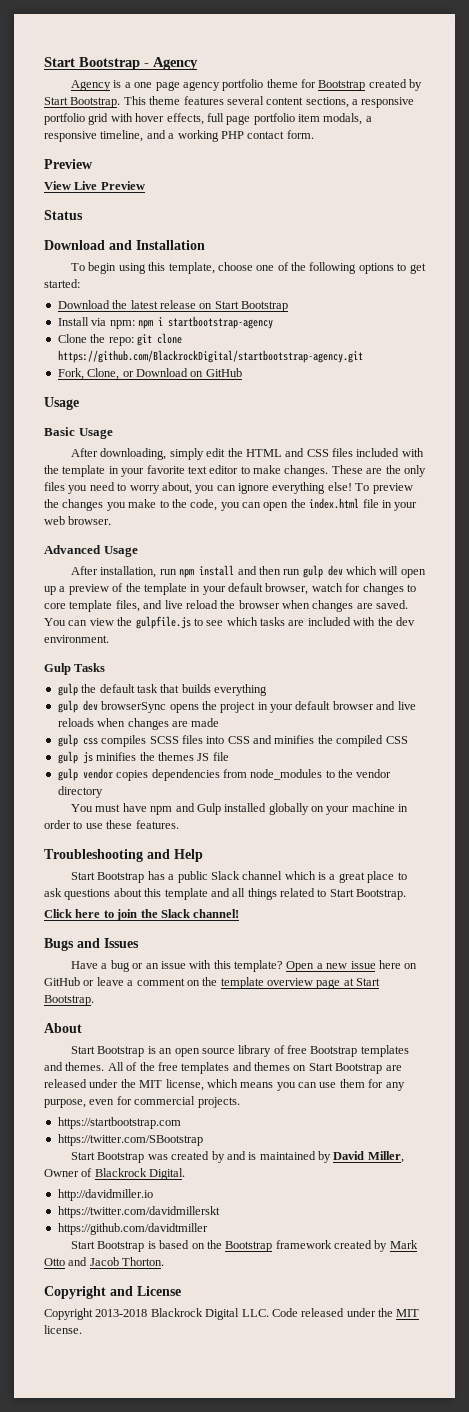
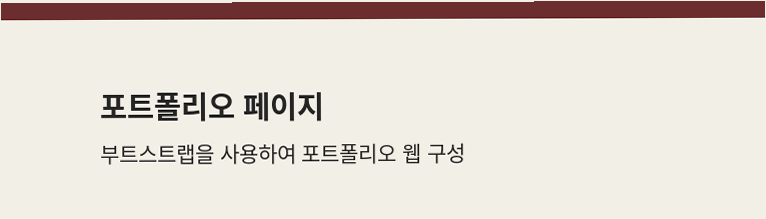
[44,57,198,70] [70,79,423,91] [44,96,415,108] [44,113,372,125] [44,130,314,142] [44,159,93,169] [44,181,145,190] [44,210,83,220] [44,240,205,250] [70,262,426,274] [44,279,80,288] [57,300,288,312] [57,316,273,329] [57,333,182,346] [57,350,363,363] [57,368,242,380] [44,397,79,410] [44,427,113,439] [70,448,424,460] [44,465,426,477] [44,482,413,494] [44,498,418,511] [44,516,112,525] [44,545,138,557] [70,565,426,578] [44,583,416,595] [44,600,409,612] [44,616,415,629] [44,635,109,643] [44,663,106,675] [57,683,267,696] [57,700,416,713] [57,718,220,730] [57,734,408,747] [57,751,229,764] [57,768,392,781] [57,786,103,798] [70,803,409,815] [44,820,179,829] [44,849,203,862] [70,871,407,883] [44,888,407,900] [44,909,240,921] [44,938,139,951] [70,960,418,972] [44,977,381,989] [44,995,94,1006] [44,1023,82,1033] [70,1045,409,1057] [44,1062,402,1074] [44,1079,405,1091] [44,1096,240,1108] [57,1117,181,1129] [57,1134,203,1146] [70,1151,404,1163] [44,1168,186,1180] [57,1189,153,1201] [57,1206,220,1218] [57,1223,208,1235] [70,1240,418,1252] [44,1257,165,1266] [44,1286,181,1299] [44,1308,420,1320] [44,1325,82,1334] Start Bootstrap - Agency // Agency is a one page agency portfolio theme for Bootstrap created by Start Bootstrap. This theme features several content sections, a responsive portfolio grid with hover effects, full page portfolio item modals, a responsive timeline, and a working PHP contact form. // Preview // View Live Preview // Status // Download and Installation // To begin using this template, choose one of the following options to get started: // Download the latest release on Start Bootstrap // Install via npm: npm i startbootstrap-agency // Clone the repo: git clone https://github.com/BlackrockDigital/startbootstrap-agency.git // Fork, Clone, or Download on GitHub // Usage // Basic Usage // After downloading, simply edit the HTML and CSS files included with the template in your favorite text editor to make changes. These are the only files you need to worry about, you can ignore everything else! To preview the changes you make to the code, you can open the index.html file in your web browser. // Advanced Usage // After installation, run npm install and then run gulp dev which will open up a preview of the template in your default browser, watch for changes to core template files, and live reload the browser when changes are saved. You can view the gulpfile.js to see which tasks are included with the dev environment. // Gulp Tasks // gulp the default task that builds everything // gulp dev browserSync opens the project in your default browser and live reloads when changes are made // gulp css compiles SCSS files into CSS and minifies the compiled CSS // gulp js minifies the themes JS file // gulp vendor copies dependencies from node_modules to the vendor directory // You must have npm and Gulp installed globally on your machine in order to use these features. // Troubleshooting and Help // Start Bootstrap has a public Slack channel which is a great place to ask questions about this template and all things related to Start Bootstrap. // Click here to join the Slack channel! // Bugs and Issues // Have a bug or an issue with this template? Open a new issue here on GitHub or leave a comment on the template overview page at Start Bootstrap. // About // Start Bootstrap is an open source library of free Bootstrap templates and themes. All of the free templates and themes on Start Bootstrap are released under the MIT license, which means you can use them for any purpose, even for commercial projects. // https://startbootstrap.com // https://twitter.com/SBootstrap // Start Bootstrap was created by and is maintained by David Miller, Owner of Blackrock Digital. // http://davidmiller.io // https://twitter.com/davidmillerskt // https://github.com/davidtmiller // Start Bootstrap is based on the Bootstrap framework created by Mark Otto and Jacob Thorton. // Copyright and License // Copyright 2013-2018 Blackrock Digital LLC. Code released under the MIT license. -> [99,91,325,122] [100,142,466,165] 포트폴리오 페이지 // 부트스트랩을 사용하여 포트폴리오 웹 구성

